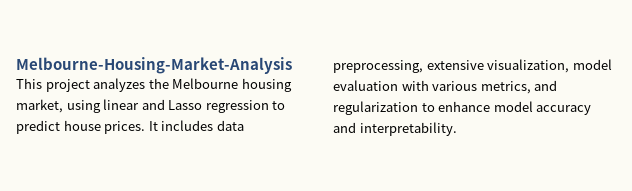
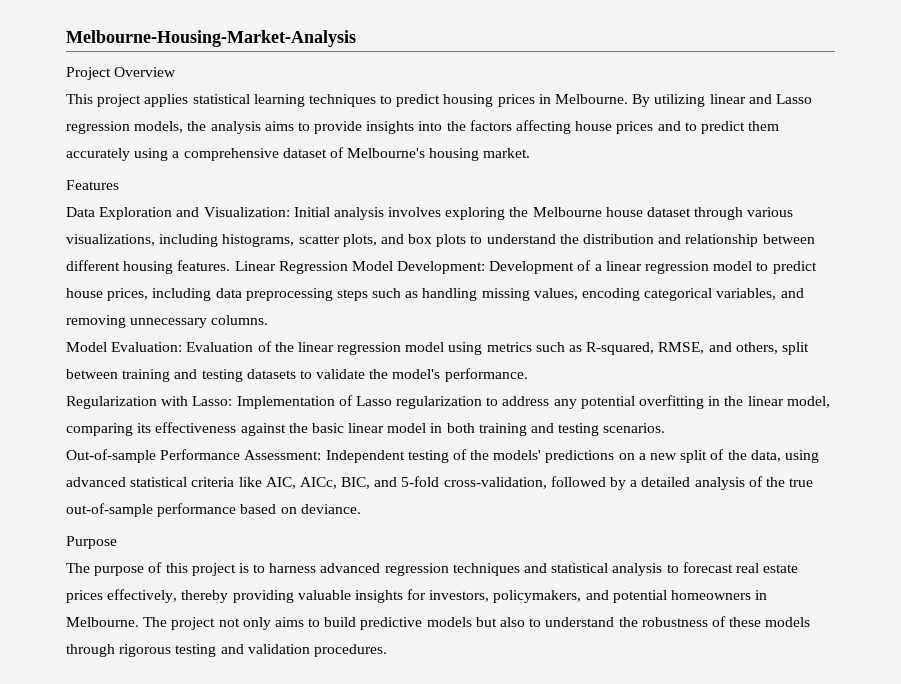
(292, 65) none -> [66,67,177,80] // Project Overview
[93,78,292,92] [16,99,286,113] [16,120,244,134] [333,59,612,73] [333,80,558,94] [333,101,592,115] [333,122,457,136] analyzes the Melbourne housing market, using linear and Lasso regression to predict house prices. It includes data preprocessing, extensive visualization, model evaluation with various metrics, and regularization to enhance model accuracy and interpretability. -> [144,94,812,107] [66,120,780,134] [66,147,531,161] [66,180,119,190] [66,207,794,220] [66,234,815,247] [66,260,817,274] [66,288,804,301] [66,315,269,328] [66,341,809,355] [66,368,528,382] [66,395,830,409] [66,422,666,436] [66,449,819,463] [66,476,814,490] [66,503,361,517] [66,536,117,549] [66,562,799,576] [66,589,768,603] [66,616,811,630] [66,644,387,657] applies statistical learning techniques to predict housing prices in Melbourne. By utilizing linear and Lasso regression models, the analysis aims to provide insights into the factors affecting house prices and to predict them accurately using a comprehensive dataset of Melbourne's housing market. // Features // Data Exploration and Visualization: Initial analysis involves exploring the Melbourne house dataset through various visualizations, including histograms, scatter plots, and box plots to understand the distribution and relationship between different housing features. Linear Regression Model Development: Development of a linear regression model to predict house prices, including data preprocessing steps such as handling missing values, encoding categorical variables, and removing unnecessary columns. // Model Evaluation: Evaluation of the linear regression model using metrics such as R-squared, RMSE, and others, split between training and testing datasets to validate the model's performance. // Regularization with Lasso: Implementation of Lasso regularization to address any potential overfitting in the linear model, comparing its effectiveness against the basic linear model in both training and testing scenarios. // Out-of-sample Performance Assessment: Independent testing of the models' predictions on a new split of the data, using advanced statistical criteria like AIC, AICc, BIC, and 5-fold cross-validation, followed by a detailed analysis of the true out-of-sample performance based on deviance. // Purpose // The purpose of this project is to harness advanced regression techniques and statistical analysis to forecast real estate prices effectively, thereby providing valuable insights for investors, policymakers, and potential homeowners in Melbourne. The project not only aims to build predictive models but also to understand the robustness of these models through rigorous testing and validation procedures.

